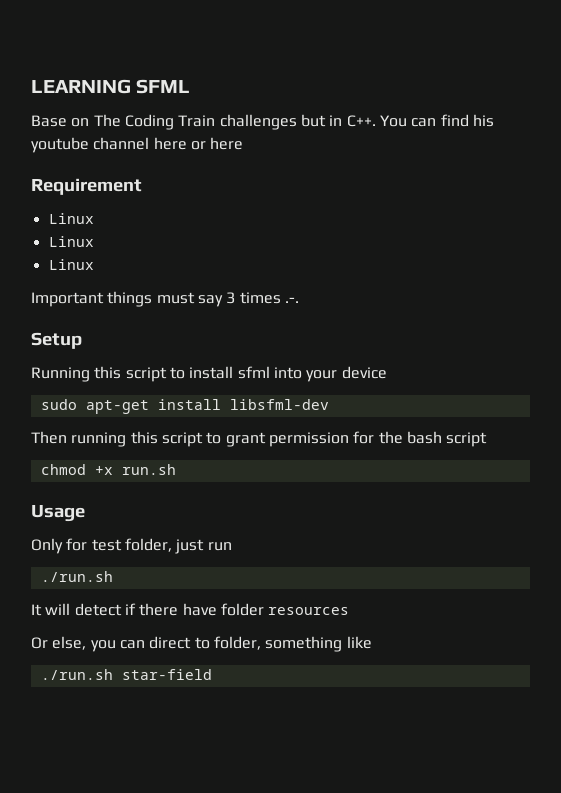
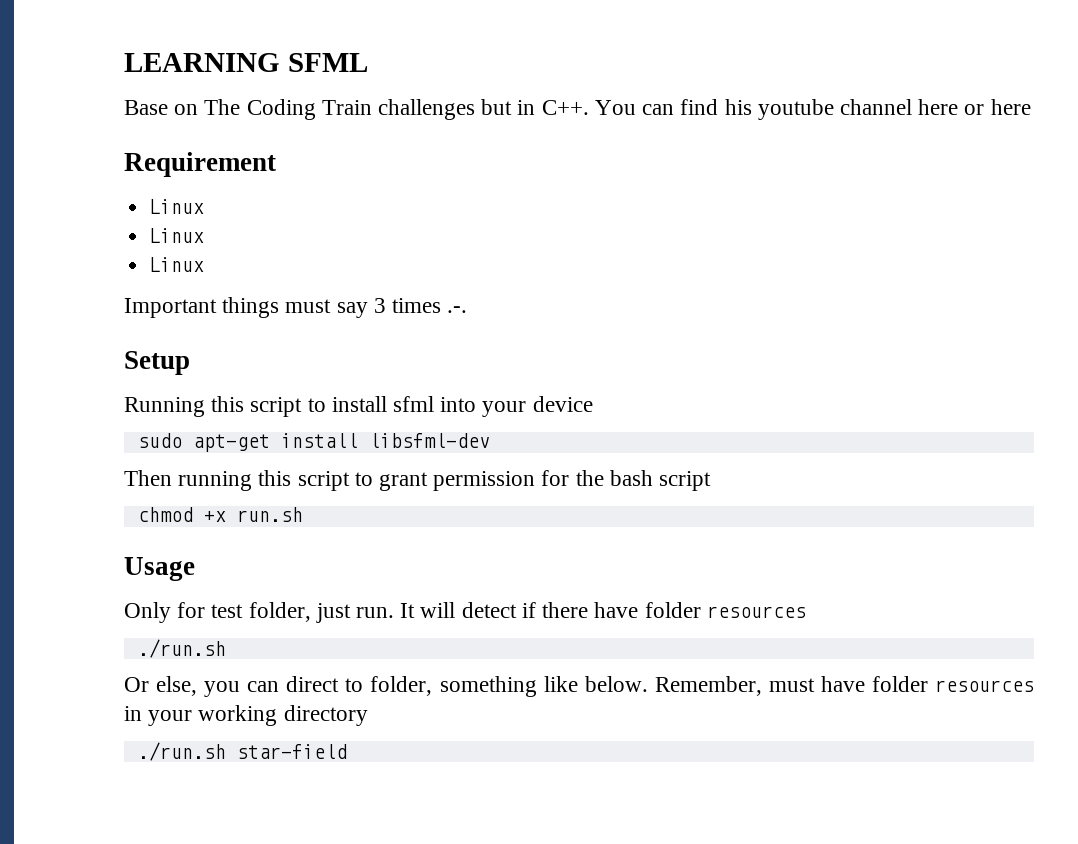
[207,542,232,551] [40,571,113,582] run // ./run.sh // -> [356,607,395,618] run.
(350, 611) none -> [137,639,226,658] // ./run.sh
(372, 642) none -> [584,676,1034,696] [124,705,368,726] below. Remember, must have folder resources in your working directory

